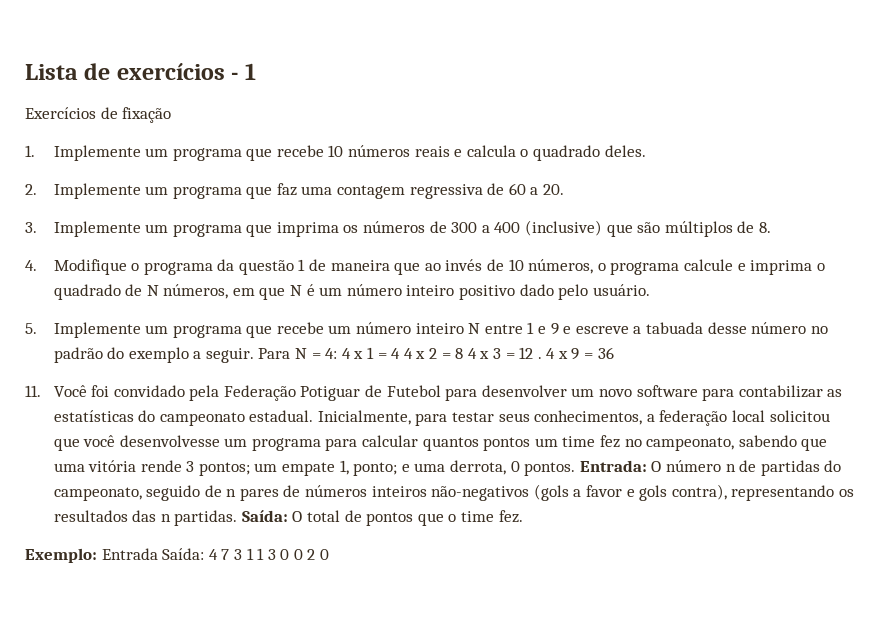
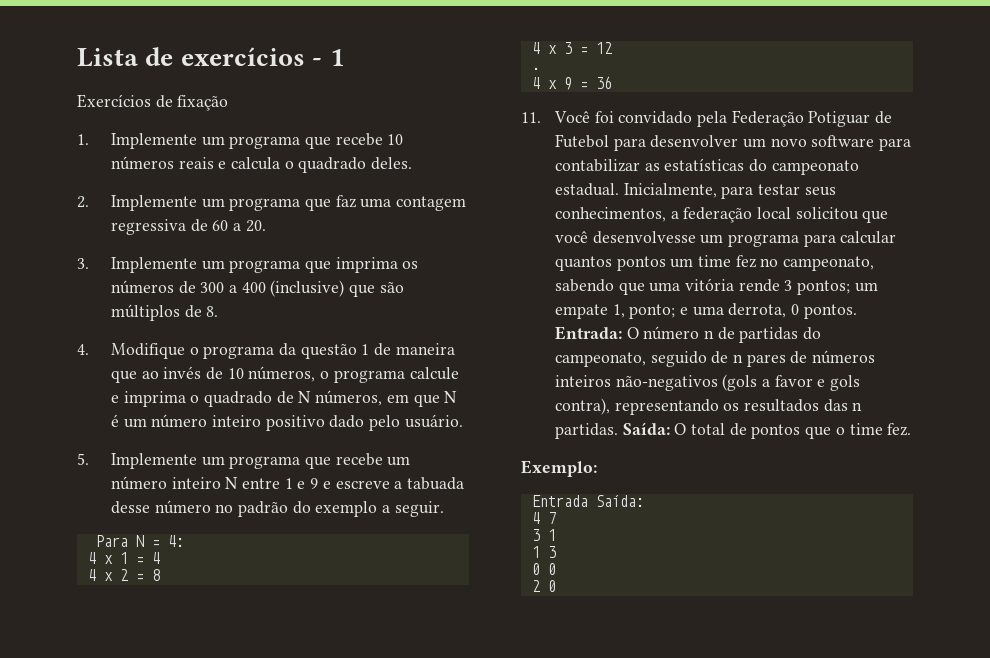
(254, 355) none -> (444, 509) //
(338, 353) none -> (184, 541) //
(401, 353) none -> (160, 558) //
(464, 353) none -> (160, 575) //
(534, 353) none -> (612, 48) //
(542, 358) none -> (540, 68) //
(97, 555) none -> (597, 468) //
(205, 554) none -> (644, 501) //
(230, 554) none -> (556, 518) //
(254, 554) none -> (556, 535) //
(276, 554) none -> (556, 552) //
(303, 554) none -> (556, 569) //

